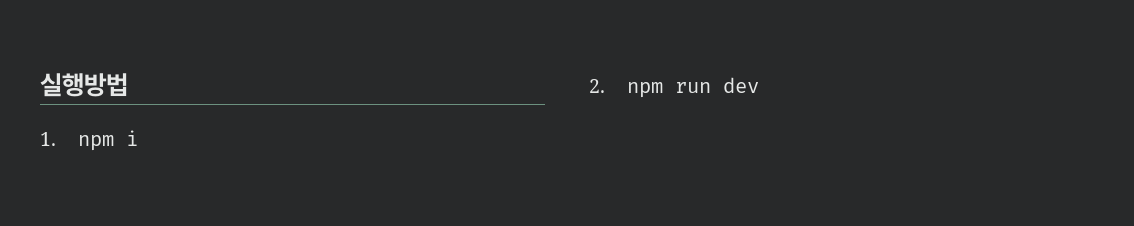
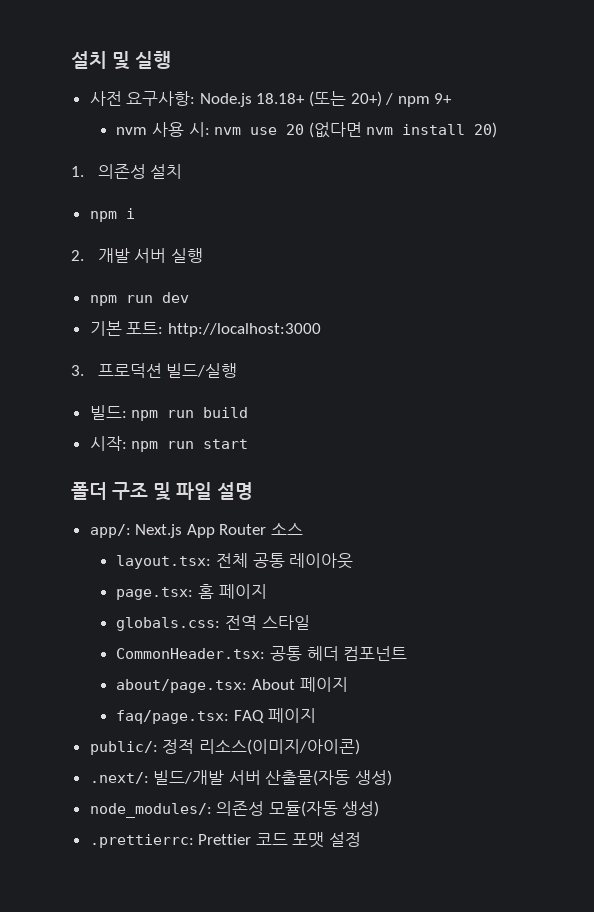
[40,73,128,97] 실행방법 -> [71,51,171,70] [89,91,453,107] [116,122,498,138] 설치 및 실행 // 사전 요구사항: Node.js 18.18+ (또는 20+) / npm 9+ // nvm 사용 시: nvm use 20 (없다면 nvm install 20)
(56, 139) none -> [97,164,183,179] 의존성 설치 //
(605, 86) none -> [97,248,203,263] 개발 서버 실행 //
(759, 85) none -> [89,321,321,337] [71,363,238,378] [89,405,249,421] [89,436,249,452] [71,482,253,501] [89,523,304,538] [116,553,354,569] [116,584,267,600] [116,615,310,631] [116,646,408,661] [116,677,348,693] [116,708,316,724] [89,739,360,755] [89,770,393,786] [89,801,380,818] [89,832,362,848] // 기본 포트: http://localhost:3000 // 3. 프로덕션 빌드/실행 // 빌드: npm run build // 시작: npm run start // 폴더 구조 및 파일 설명 // app/: Next.js App Router 소스 // layout.tsx: 전체 공통 레이아웃 // page.tsx: 홈 페이지 // globals.css: 전역 스타일 // CommonHeader.tsx: 공통 헤더 컴포넌트 // about/page.tsx: About 페이지 // faq/page.tsx: FAQ 페이지 // public/: 정적 리소스(이미지/아이콘) // .next/: 빌드/개발 서버 산출물(자동 생성) // node_modules/: 의존성 모듈(자동 생성) // .prettierrc: Prettier 코드 포맷 설정

